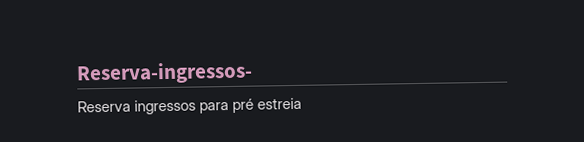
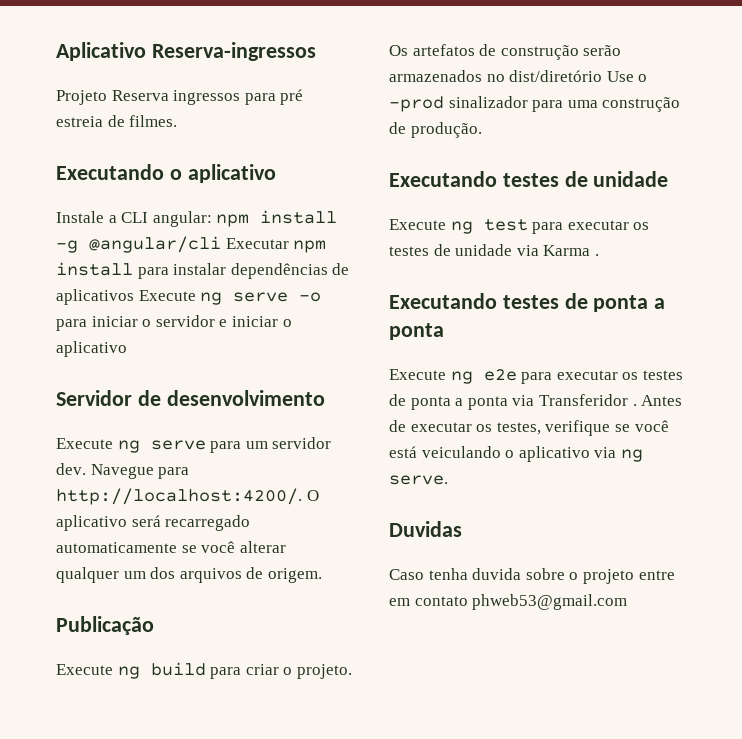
[76,61,253,85] Reserva-ingressos- // -> [56,42,316,61] [56,90,107,105] Aplicativo Reserva-ingressos // Projeto
(303, 103) none -> [107,115,178,127] [56,164,276,183] [56,210,338,227] [56,236,327,253] [56,262,350,279] [56,289,322,305] [56,315,292,331] [56,341,127,357] [56,390,325,406] [56,437,332,453] [56,463,190,479] [56,488,319,505] [56,515,251,531] [56,541,286,553] [56,567,322,583] [56,616,154,635] [56,662,352,679] [389,44,622,60] [389,70,648,82] [389,96,681,112] [389,122,482,138] [389,171,669,187] [389,219,650,234] [389,244,599,256] [389,293,666,312] [389,323,444,340] [389,369,683,384] [389,394,683,410] [389,420,669,436] [389,446,643,462] [389,475,448,485] [389,521,462,537] [389,568,675,584] [389,594,628,610] de filmes. // Executando o aplicativo // Instale a CLI angular: npm install -g @angular/cli Executar npm install para instalar dependências de aplicativos Execute ng serve -o para iniciar o servidor e iniciar o aplicativo // Servidor de desenvolvimento // Execute ng serve para um servidor dev. Navegue para http://localhost:4200/. O aplicativo será recarregado automaticamente se você alterar qualquer um dos arquivos de origem. // Publicação // Execute ng build para criar o projeto. Os artefatos de construção serão armazenados no dist/diretório Use o -prod sinalizador para uma construção de produção. // Executando testes de unidade // Execute ng test para executar os testes de unidade via Karma . // Executando testes de ponta a ponta // Execute ng e2e para executar os testes de ponta a ponta via Transferidor . Antes de executar os testes, verifique se você está veiculando o aplicativo via ng serve. // Duvidas // Caso tenha duvida sobre o projeto entre em contato phweb53@gmail.com

